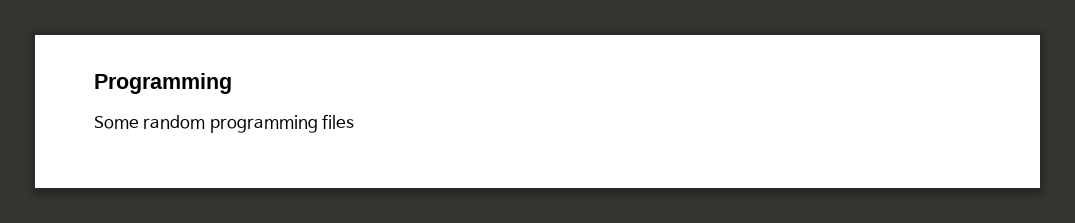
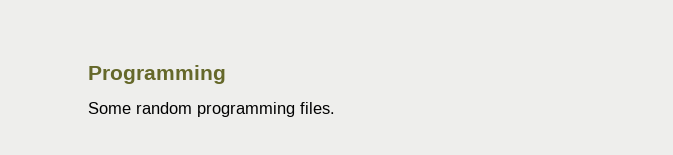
[322,114,355,129] files -> [300,102,335,114] files.

